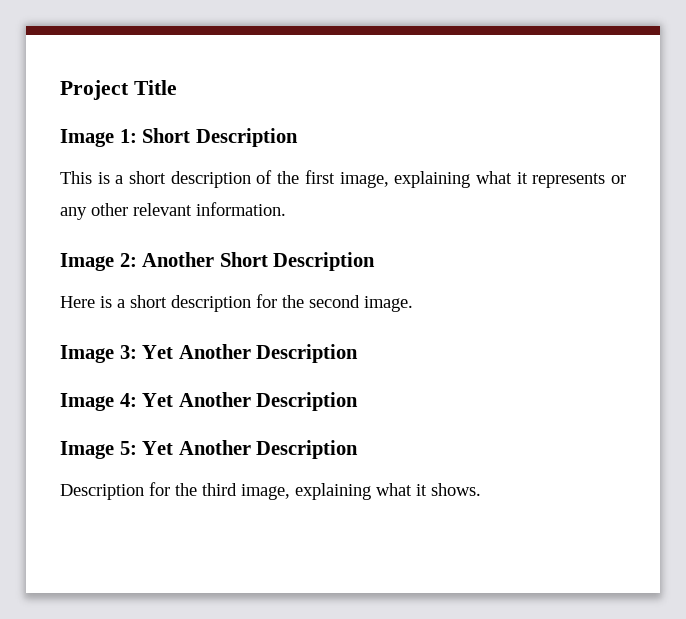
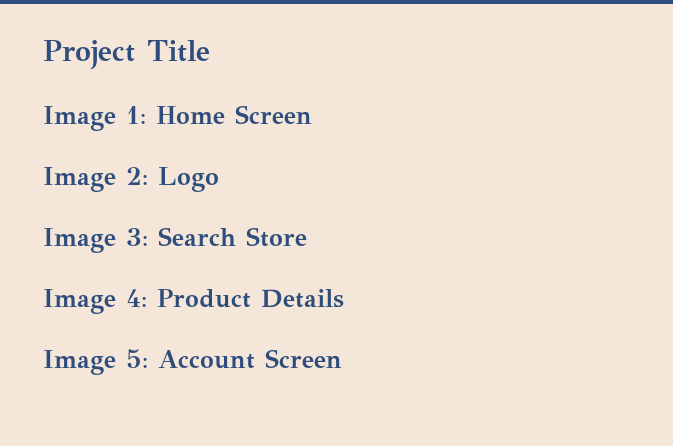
[142,128,298,147] [60,170,626,188] [60,202,286,220] [60,252,376,271] [60,294,413,312] Short Description // This is a short description of the first image, explaining what it represents or any other relevant information. // Image 2: Another Short Description // Here is a short description for the second image. -> [156,105,312,124] [43,167,219,192] Home Screen // Image 2: Logo
[142,344,359,363] Yet Another Description -> [158,227,307,247] Search Store
[142,392,359,411] Yet Another Description -> [157,289,344,308] Product Details
[142,440,359,459] [60,482,481,500] Yet Another Description // Description for the third image, explaining what it shows. -> [158,349,342,369] Account Screen

